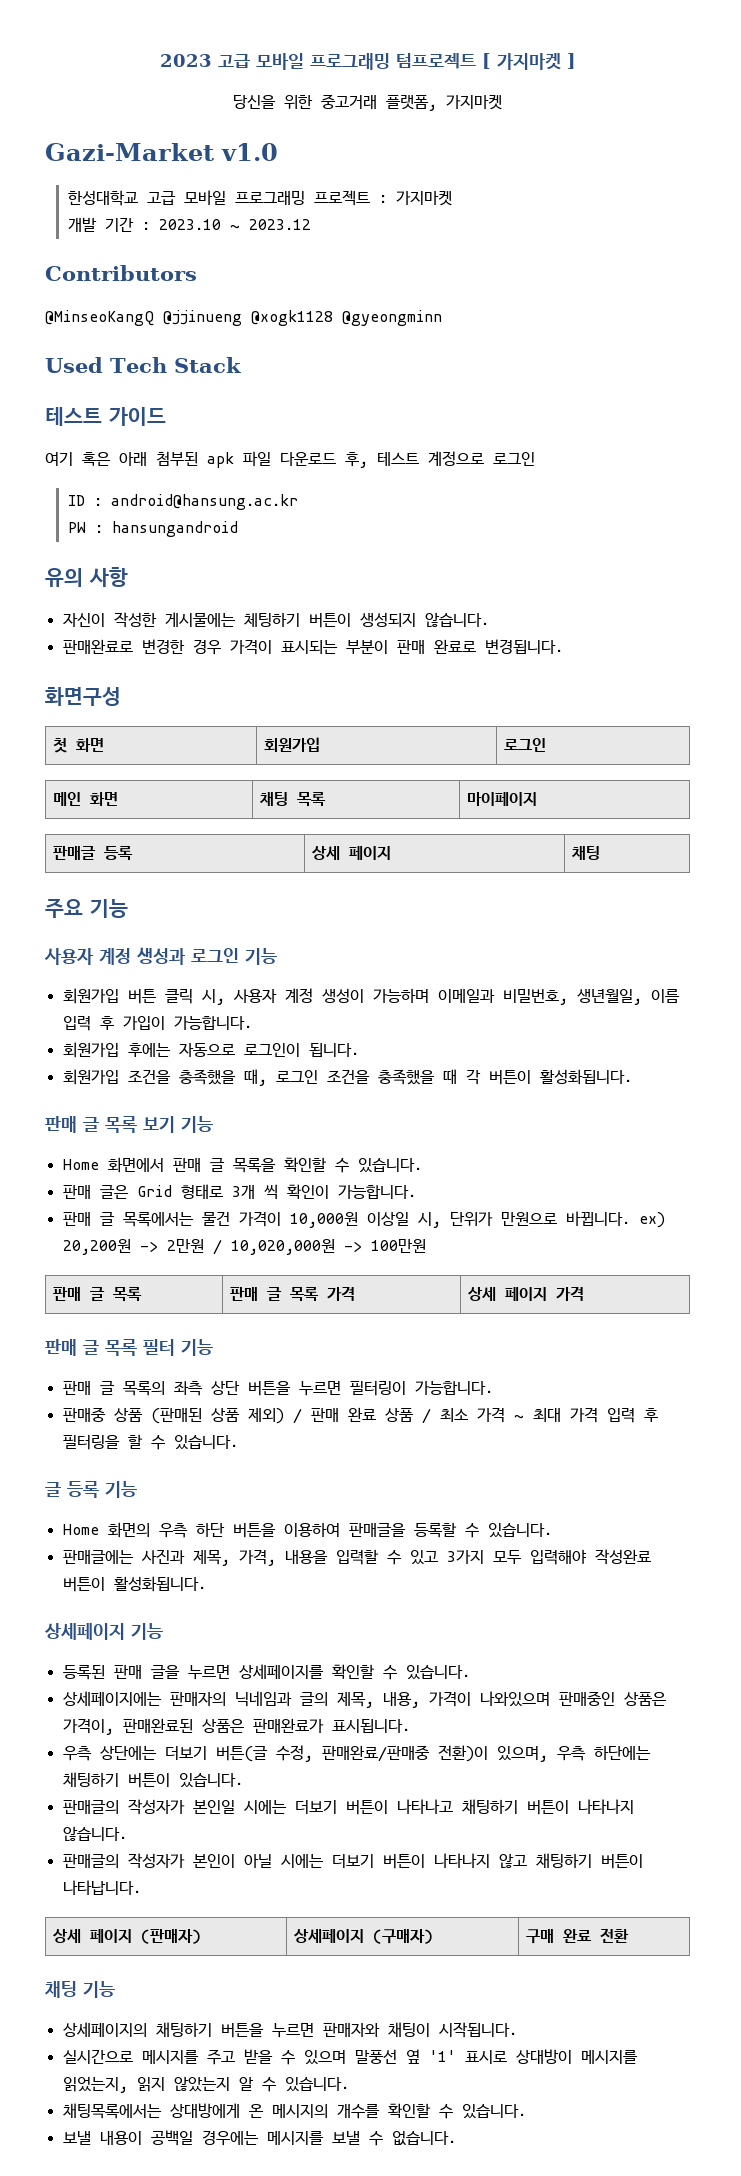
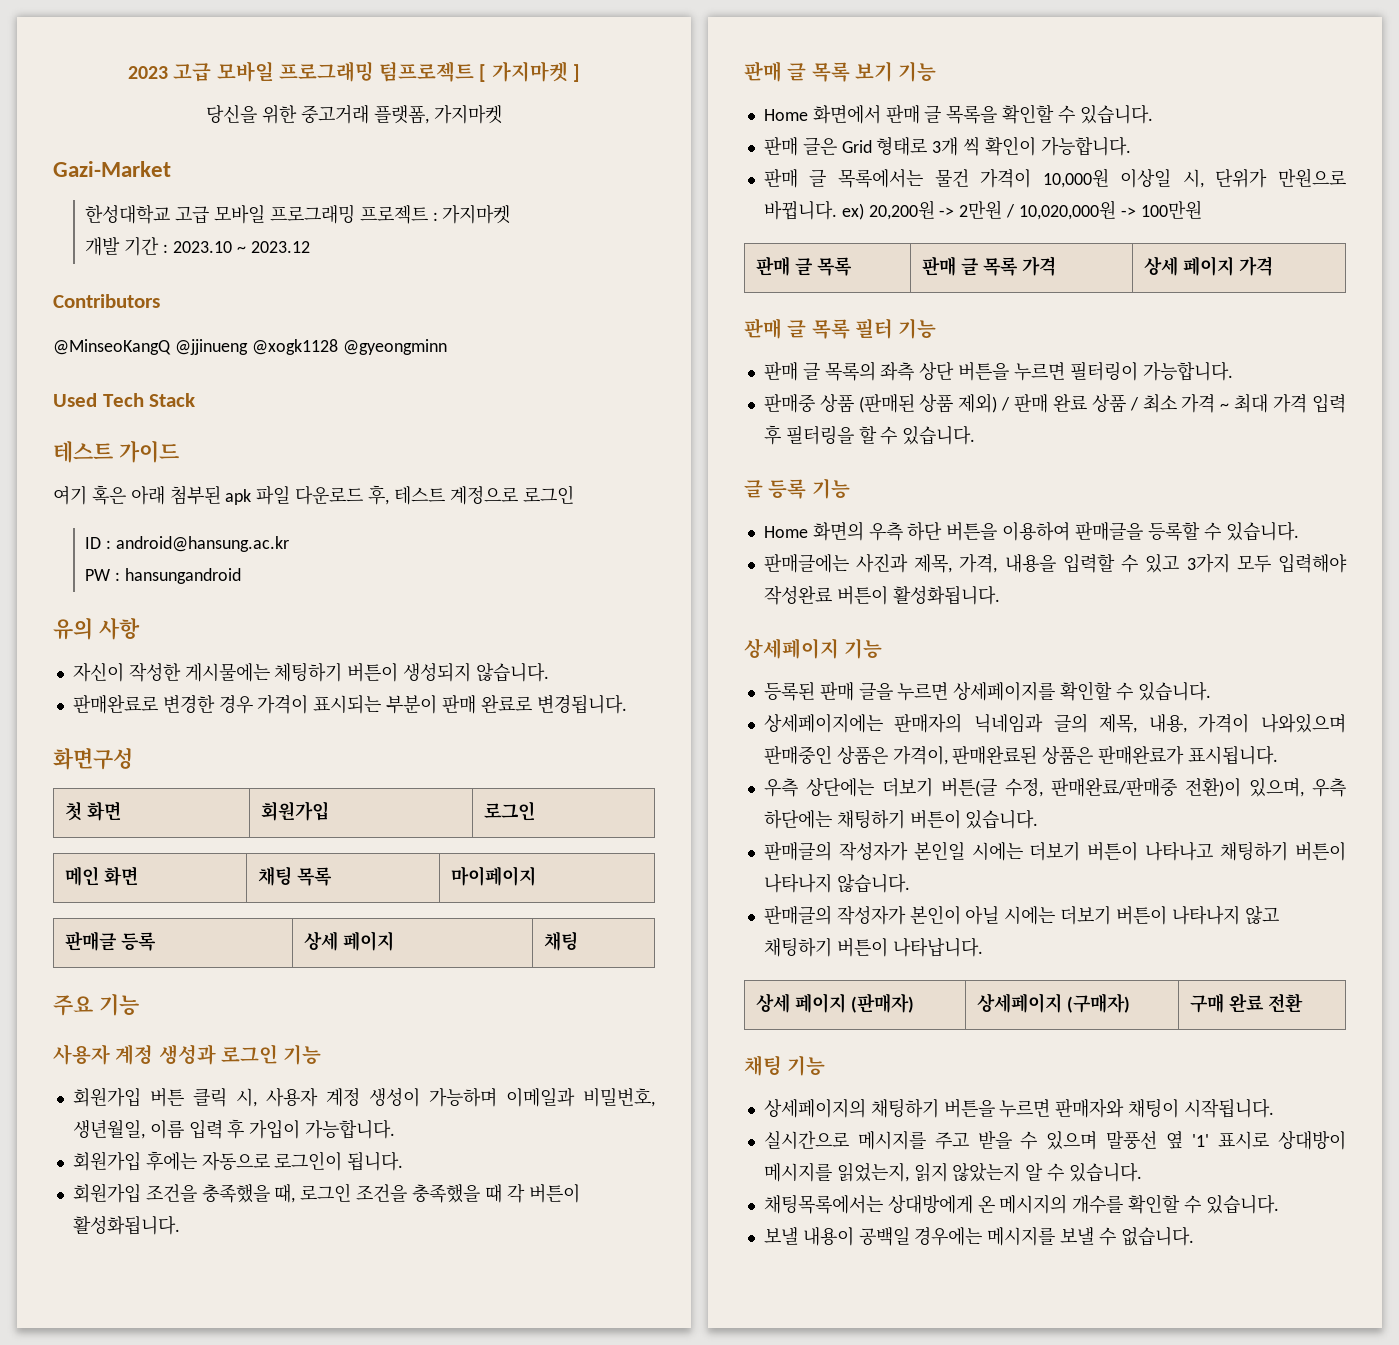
[221,143,278,161] v1.0 -> (171, 169) none

